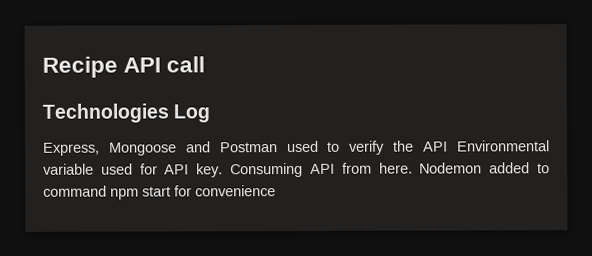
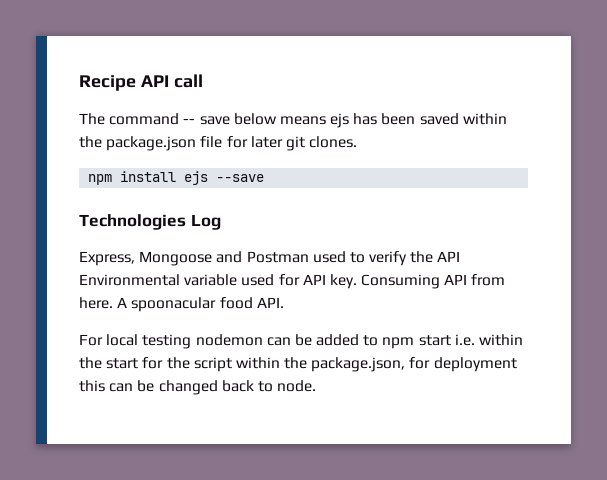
(206, 64) none -> [79,113,507,128] [79,136,358,151] [88,171,265,185] // The command -- save below means ejs has been saved within the package.json file for later git clones. // npm install ejs --save
[419,162,483,174] Nodemon -> [117,297,284,312] [79,334,312,349] A spoonacular food API. // For local testing nodemon can be
[43,185,107,197] command -> (379, 340) none
[174,185,276,197] for convenience -> [454,334,524,346] [79,357,517,372] [79,380,317,395] i.e. within the start for the script within the package.json, for deployment this can be changed back to node.

